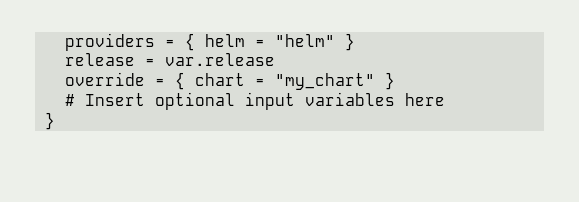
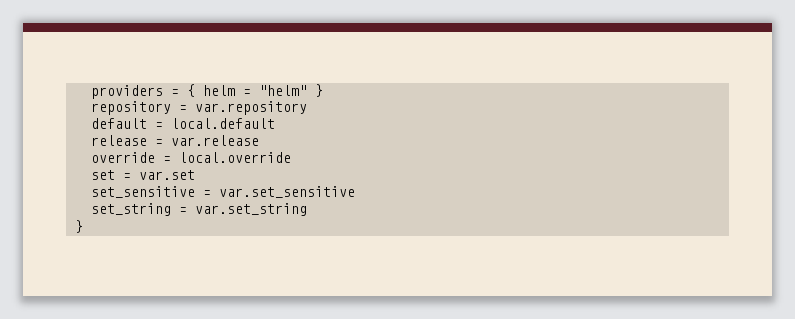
(356, 42) none -> [91,101,308,115] [91,118,276,129] // repository = var.repository // default = local.default
[175,72,396,90] [65,92,446,110] { chart = "my_chart" } // # Insert optional input variables here -> [179,152,292,163] [91,170,196,180] [91,186,356,198] [91,203,308,216] local.override // set = var.set // set_sensitive = var.set_sensitive // set_string = var.set_string

